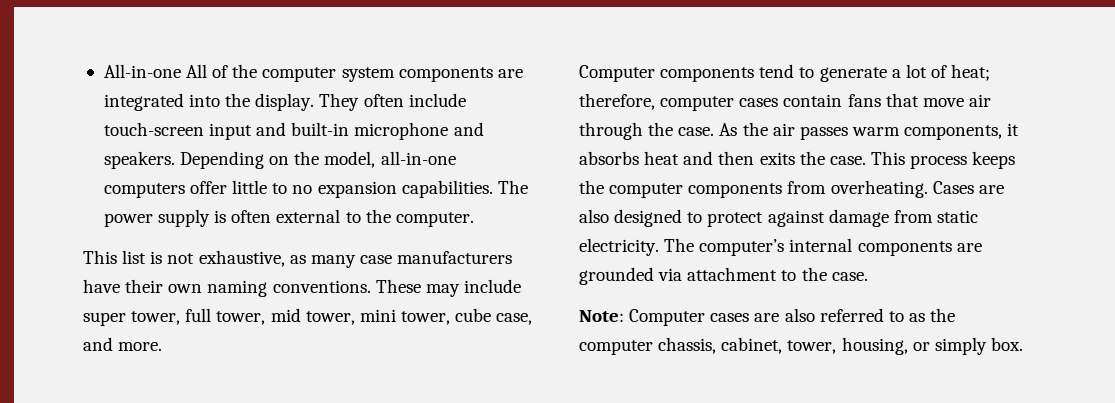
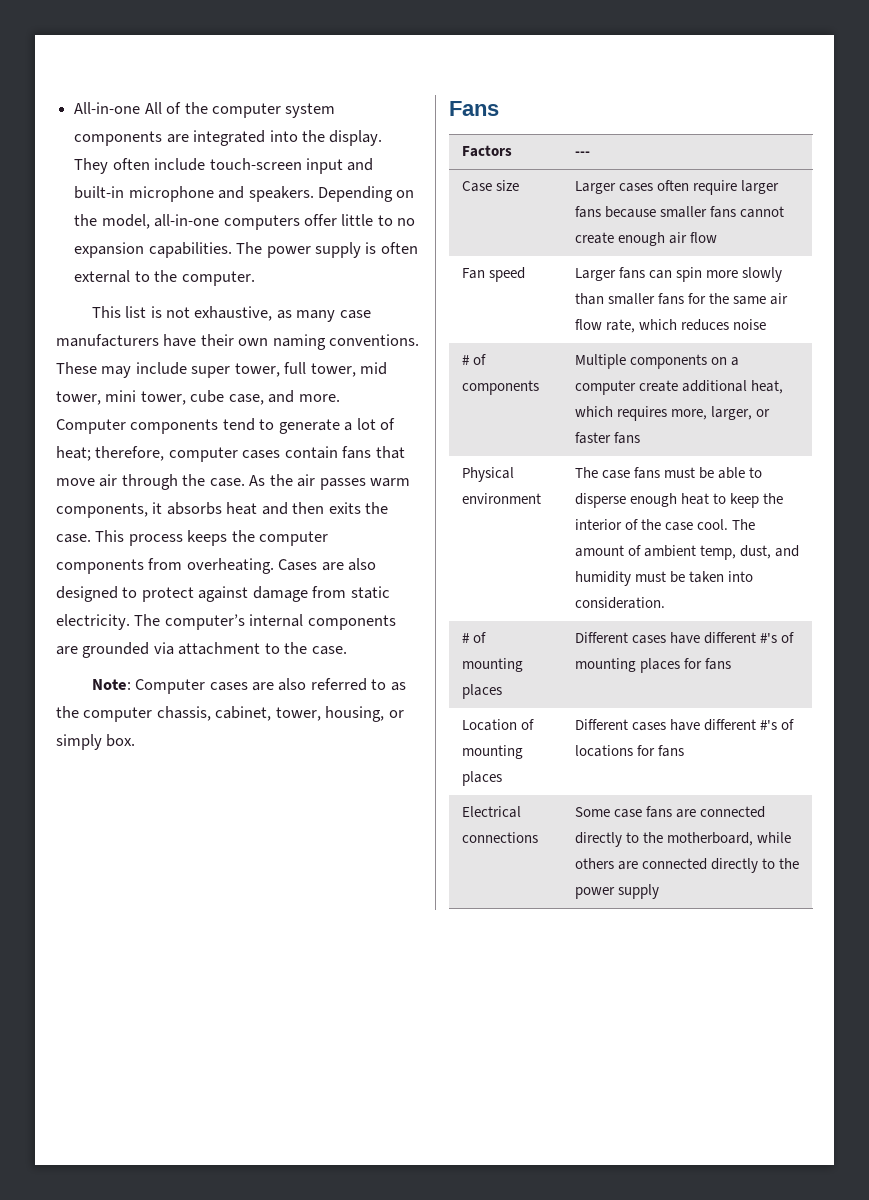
(1023, 344) none -> [449,101,499,116] [462,145,513,157] [575,151,591,156] [462,180,520,192] [575,180,780,195] [575,206,785,218] [575,232,718,246] [462,267,526,282] [575,267,783,282] [575,293,789,305] [575,319,767,333] [462,354,487,365] [462,380,540,395] [575,354,740,369] [575,380,784,395] [575,406,771,421] [575,432,641,444] [462,467,515,482] [462,493,542,504] [575,467,763,479] [575,493,784,508] [575,519,756,531] [575,545,800,560] [575,571,754,586] [575,597,666,609] [462,632,487,643] [462,658,524,672] [462,684,503,699] [575,632,795,644] [575,658,732,673] [462,719,535,731] [462,745,524,759] [462,771,503,786] [575,719,795,731] [575,745,685,757] [462,806,522,818] [462,832,539,843] [575,806,766,818] [575,832,792,847] [575,858,800,873] [575,884,660,899] // Fans // Factors | --- // Case size | Larger cases often require larger fans because smaller fans cannot create enough air flow // Fan speed | Larger fans can spin more slowly than smaller fans for the same air flow rate, which reduces noise // # of components | Multiple components on a computer create additional heat, which requires more, larger, or faster fans // Physical environment | The case fans must be able to disperse enough heat to keep the interior of the case cool. The amount of ambient temp, dust, and humidity must be taken into consideration. // # of mounting places | Different cases have different #'s of mounting places for fans // Location of mounting places | Different cases have different #'s of locations for fans // Electrical connections | Some case fans are connected directly to the motherboard, while others are connected directly to the power supply

